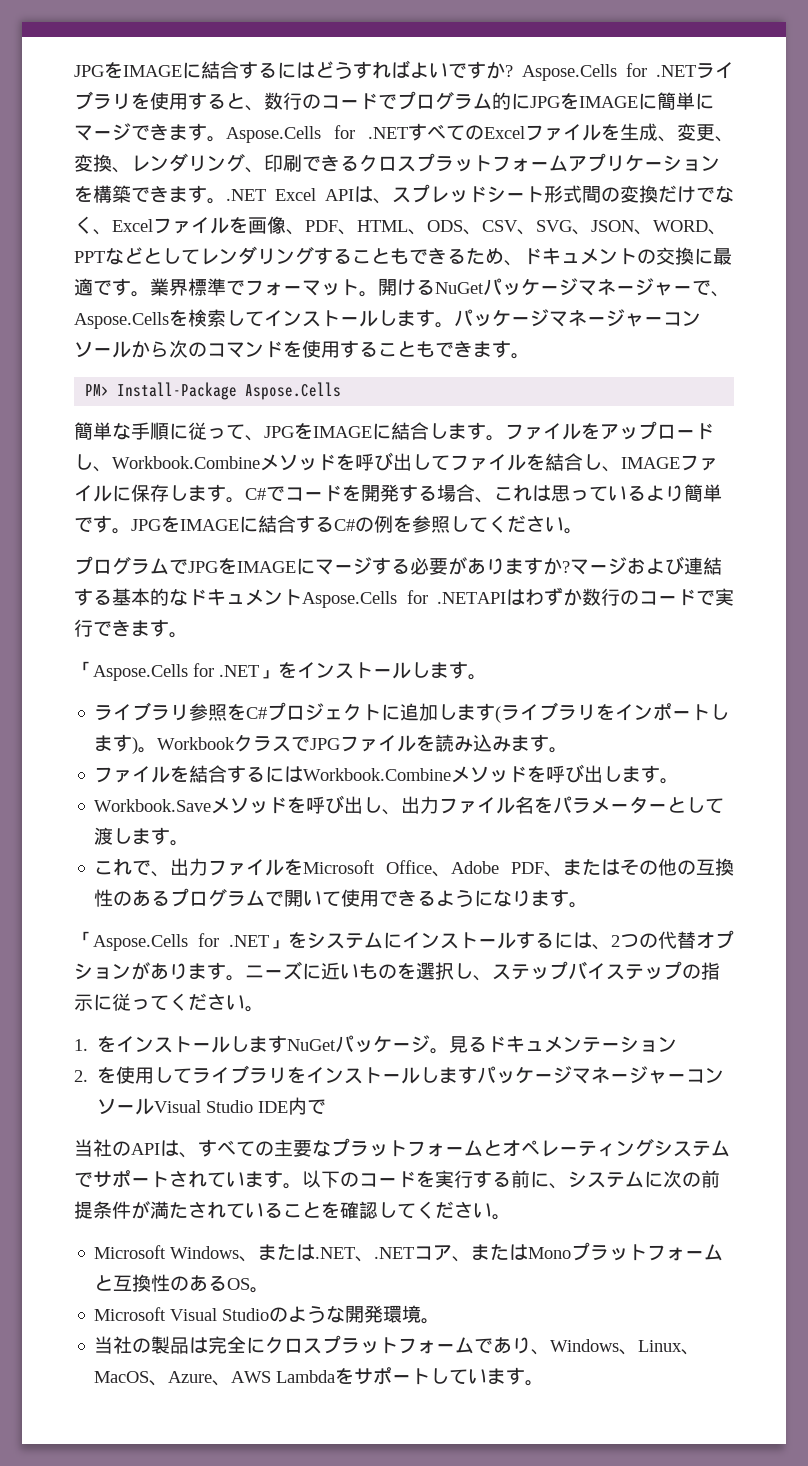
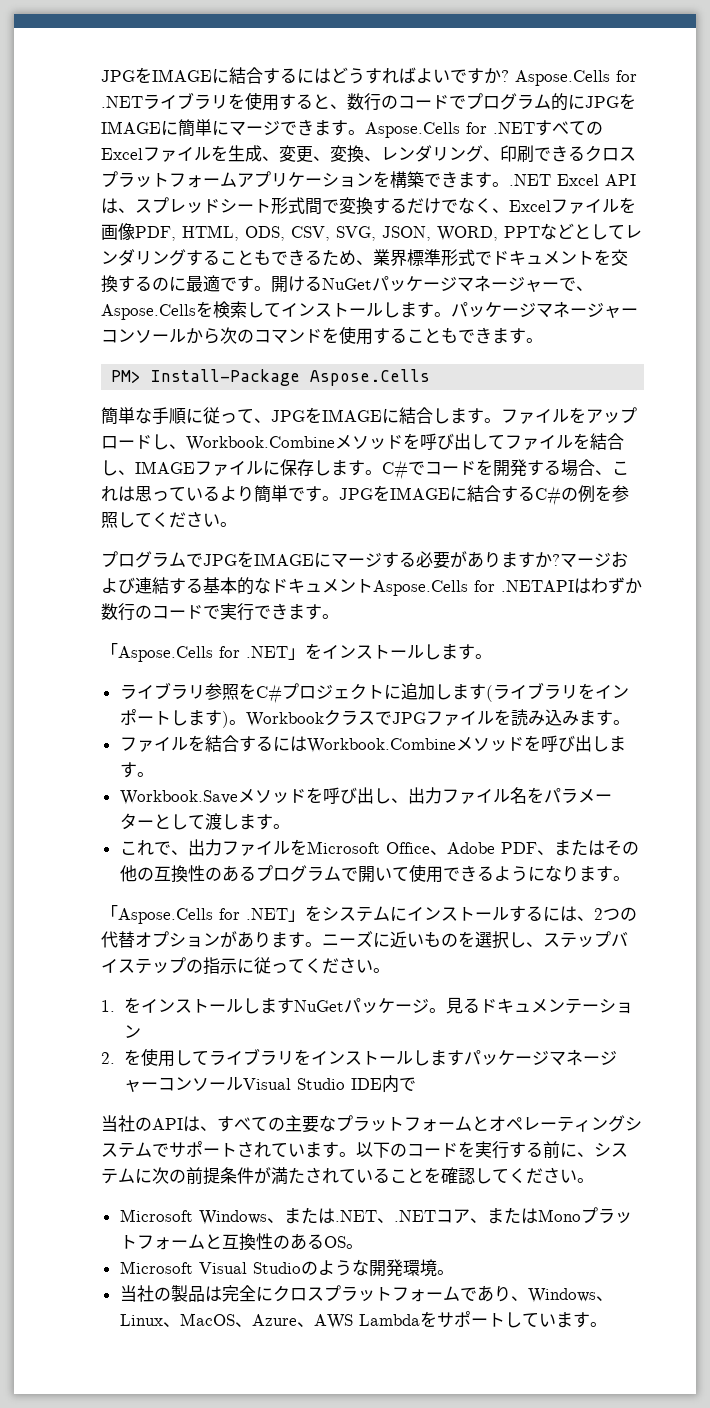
[601,185,658,203] の変換 -> [322,197,407,215] で変換する
[286,220,727,235] 、PDF、HTML、ODS、CSV、SVG、JSON、WORD、 -> [135,225,498,241] PDF, HTML, ODS, CSV, SVG, JSON, WORD,
[523,247,732,265] [74,278,359,297] ドキュメントの交換に最適です。業界標準でフォーマット -> [373,249,628,266] [101,275,254,293] 業界標準形式でドキュメントを交換するのに最適です

